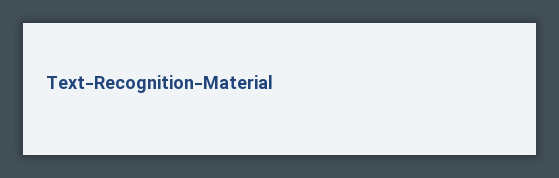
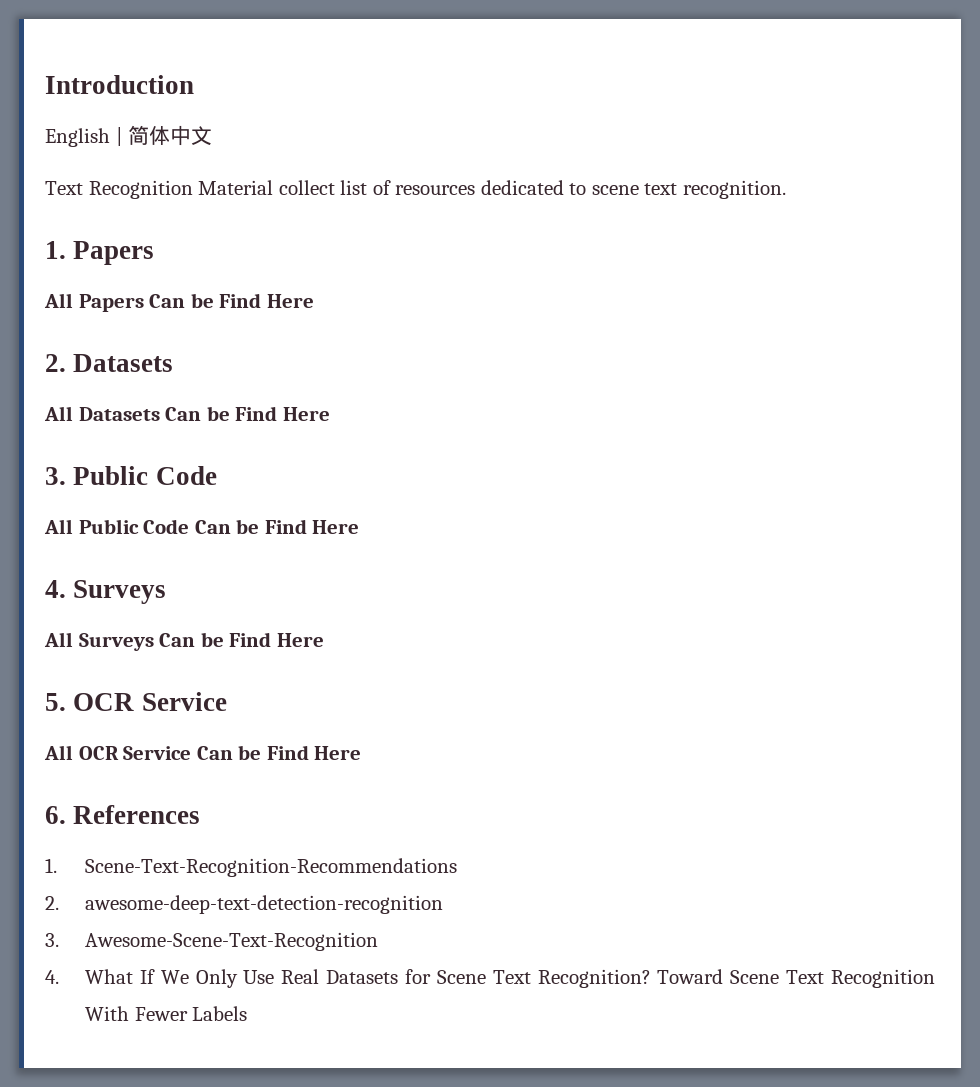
[46,75,273,93] Text-Recognition-Material -> [45,75,194,94] [45,125,213,147] [45,180,786,199] [45,241,155,265] [44,293,314,312] [45,354,174,372] [44,406,330,421] [45,466,217,485] [44,519,360,534] [45,580,167,604] [44,632,324,651] [45,692,227,711] [44,745,362,760] [45,805,201,824] [45,858,457,877] [45,895,443,914] [45,932,378,951] [45,969,936,988] [84,1006,248,1021] Introduction // English | 简体中文 // Text Recognition Material collect list of resources dedicated to scene text recognition. // 1. Papers // All Papers Can be Find Here // 2. Datasets // All Datasets Can be Find Here // 3. Public Code // All Public Code Can be Find Here // 4. Surveys // All Surveys Can be Find Here // 5. OCR Service // All OCR Service Can be Find Here // 6. References // 1. Scene-Text-Recognition-Recommendations // 2. awesome-deep-text-detection-recognition // 3. Awesome-Scene-Text-Recognition // 4. What If We Only Use Real Datasets for Scene Text Recognition? Toward Scene Text Recognition With Fewer Labels

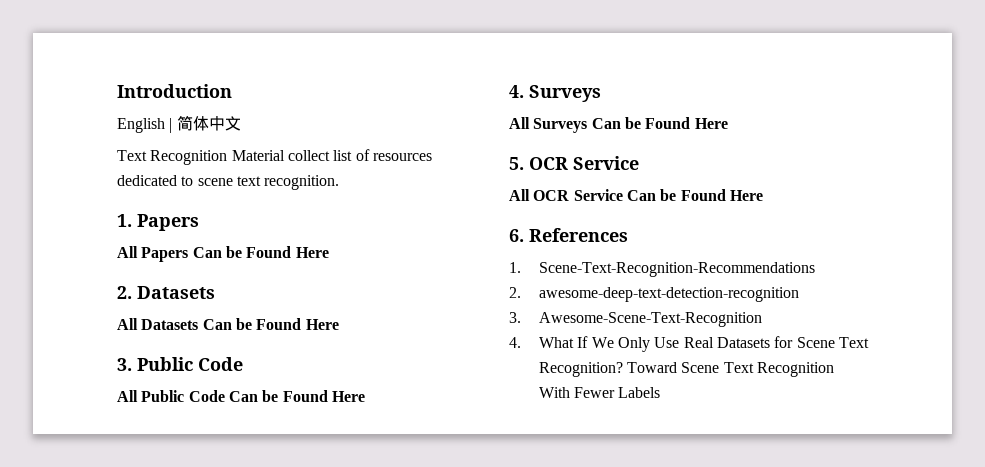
[219,293,262,308] Find -> [246,246,292,258] Found
[235,406,278,421] Find -> [256,318,302,330] Found
[264,519,307,534] Find -> [282,390,328,402] Found
[229,632,272,647] Find -> [645,117,691,129] Found
[266,745,309,760] Find -> [680,189,726,201] Found

